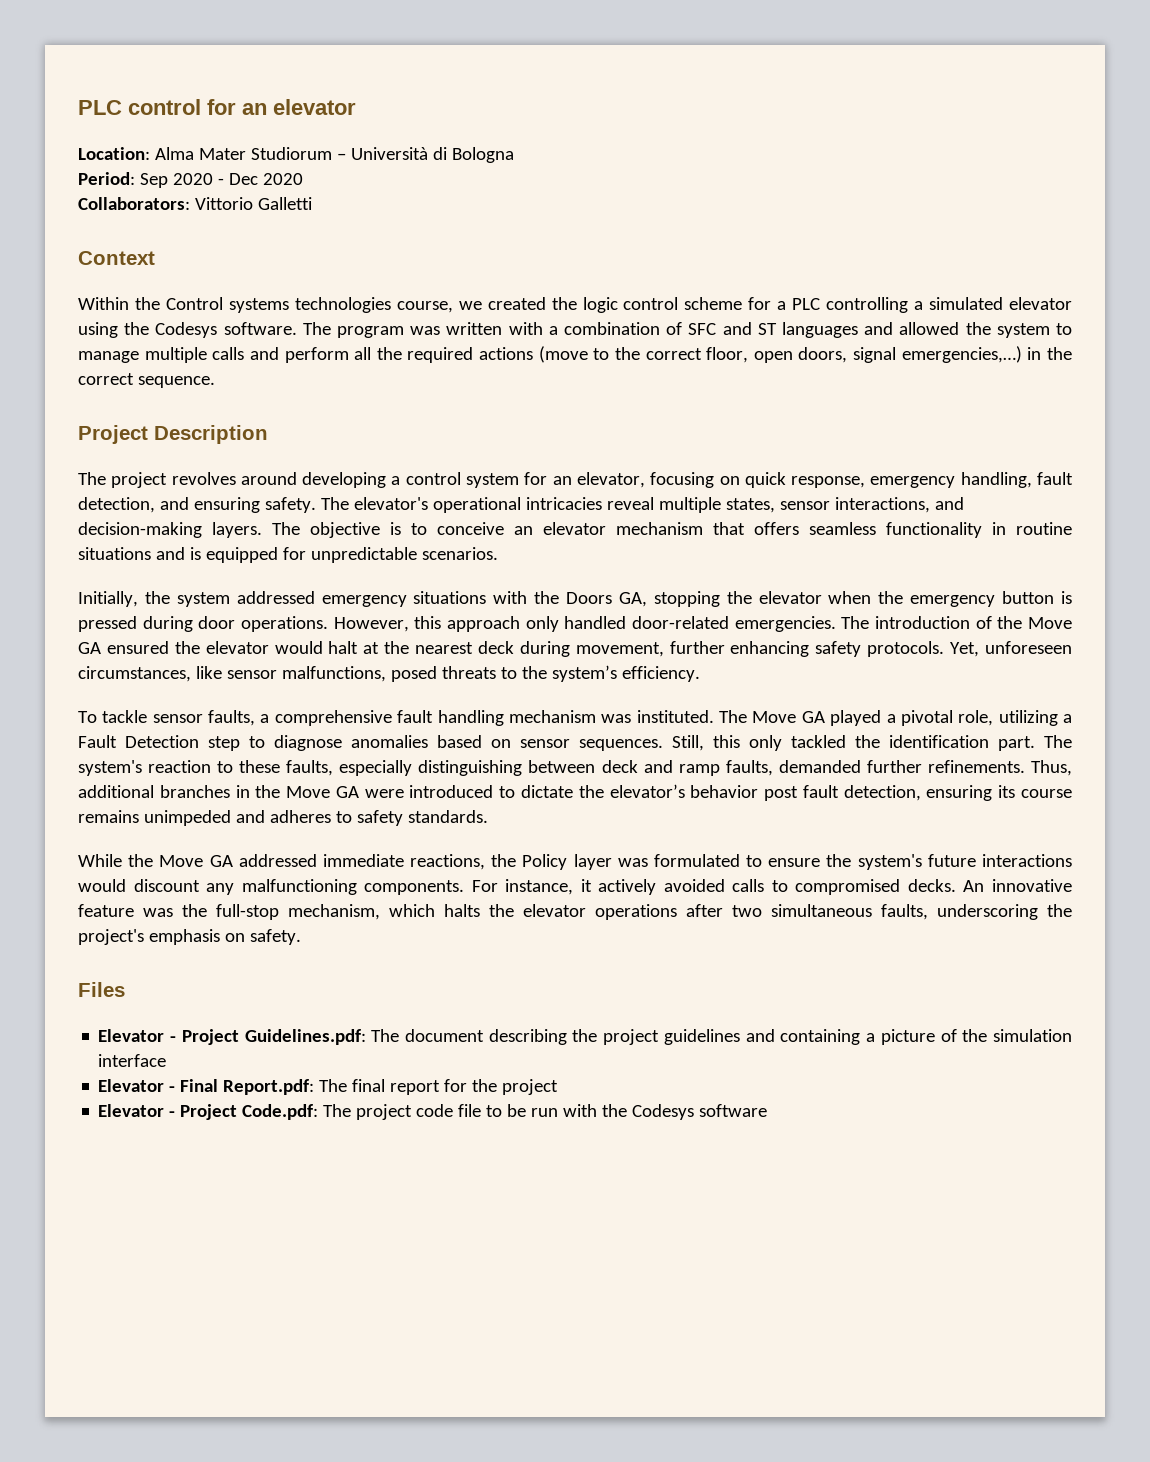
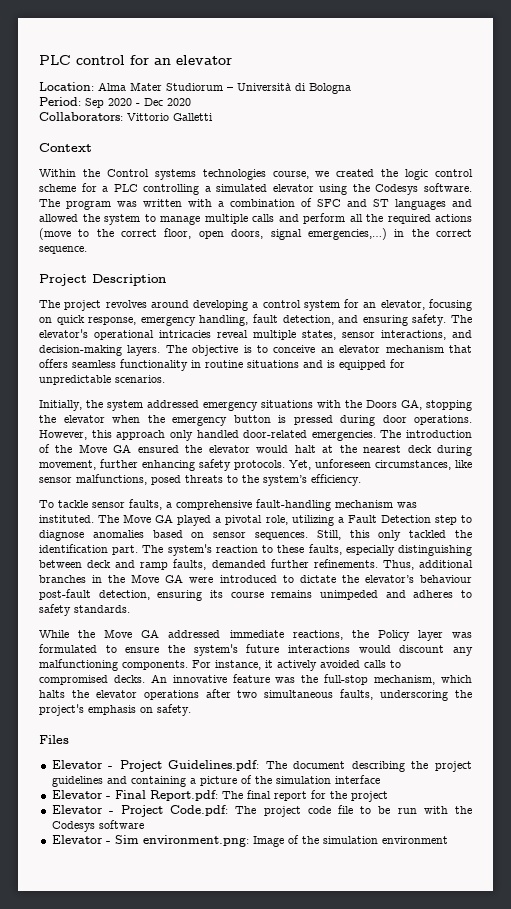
[397,710,504,726] fault handling -> [256,499,331,511] fault-handling
[690,785,839,801] behavior post fault -> [419,575,472,583] [39,589,91,600] behaviour post-fault
(768, 1110) none -> [51,835,448,847] // Elevator - Sim environment.png: Image of the simulation environment

